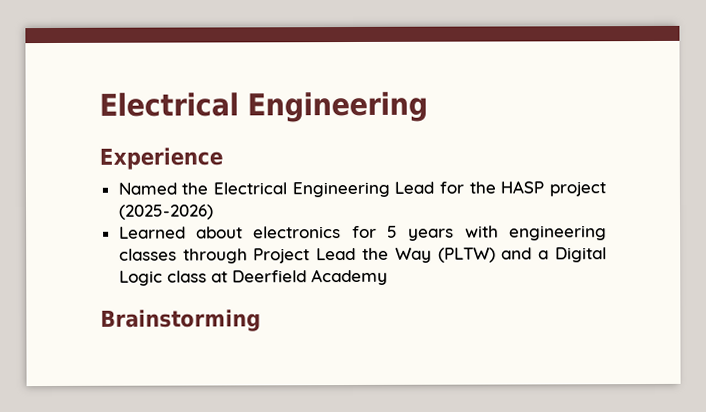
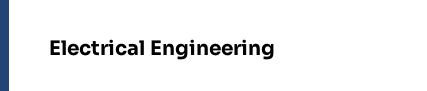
[99,91,428,123] [99,147,223,170] [117,180,607,198] [117,204,214,220] [118,225,607,241] [118,247,608,264] [118,268,388,286] [100,309,261,332] Electrical Engineering // Experience // Named the Electrical Engineering Lead for the HASP project (2025-2026) // Learned about electronics for 5 years with engineering classes through Project Lead the Way (PLTW) and a Digital Logic class at Deerfield Academy // Brainstorming -> [49,39,276,60] Electrical Engineering

